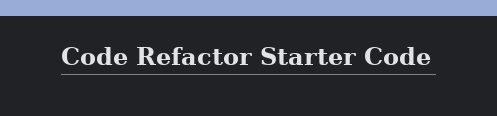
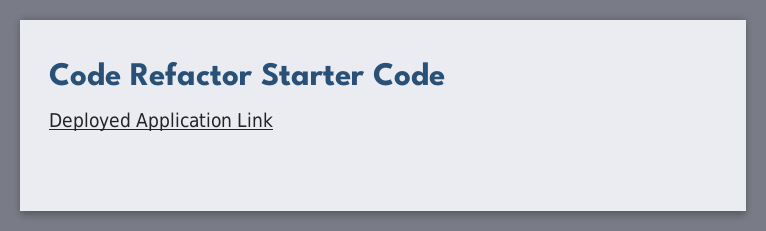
(431, 56) none -> [49,112,274,131] // Deployed Application Link

